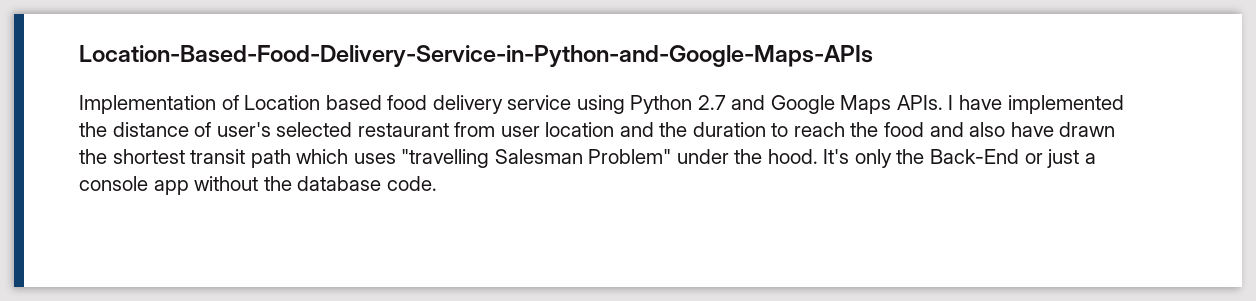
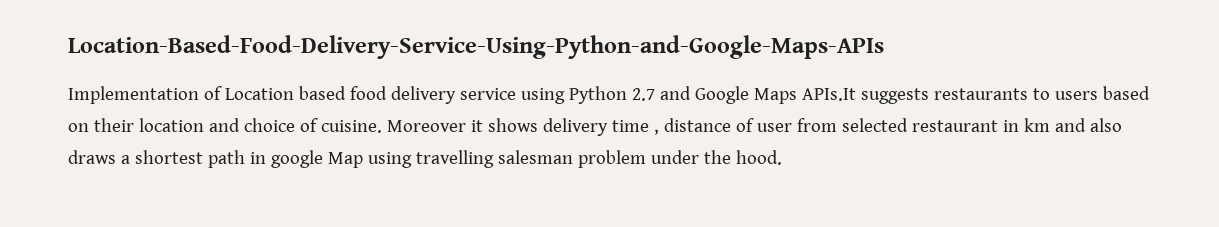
[79,45,873,67] Location-Based-Food-Delivery-Service-in-Python-and-Google-Maps-APIs -> [68,35,884,59] Location-Based-Food-Delivery-Service-Using-Python-and-Google-Maps-APIs
[896,95,1124,114] [79,122,1116,137] [79,149,1096,168] [79,176,437,195] APIs. I have implemented the distance of user's selected restaurant from user location and the duration to reach the food and also have drawn the shortest transit path which uses "travelling Salesman Problem" under the hood. It's only the Back-End or just a console app without the database code. -> [801,86,1150,104] [68,118,1122,136] [68,150,782,168] APIs.It suggests restaurants to users based on their location and choice of cuisine. Moreover it shows delivery time , distance of user from selected restaurant in km and also draws a shortest path in google Map using travelling salesman problem under the hood.

